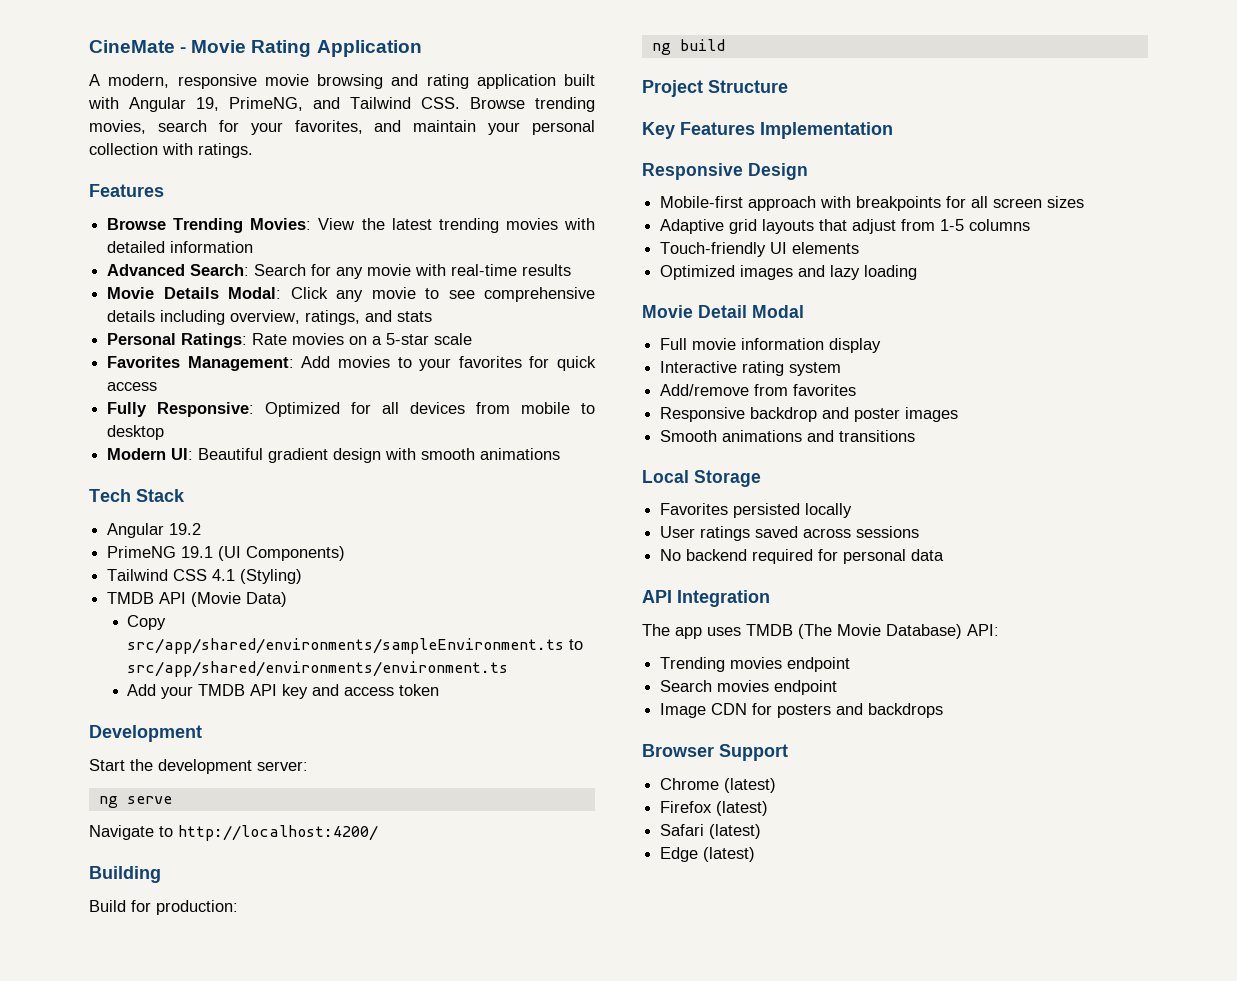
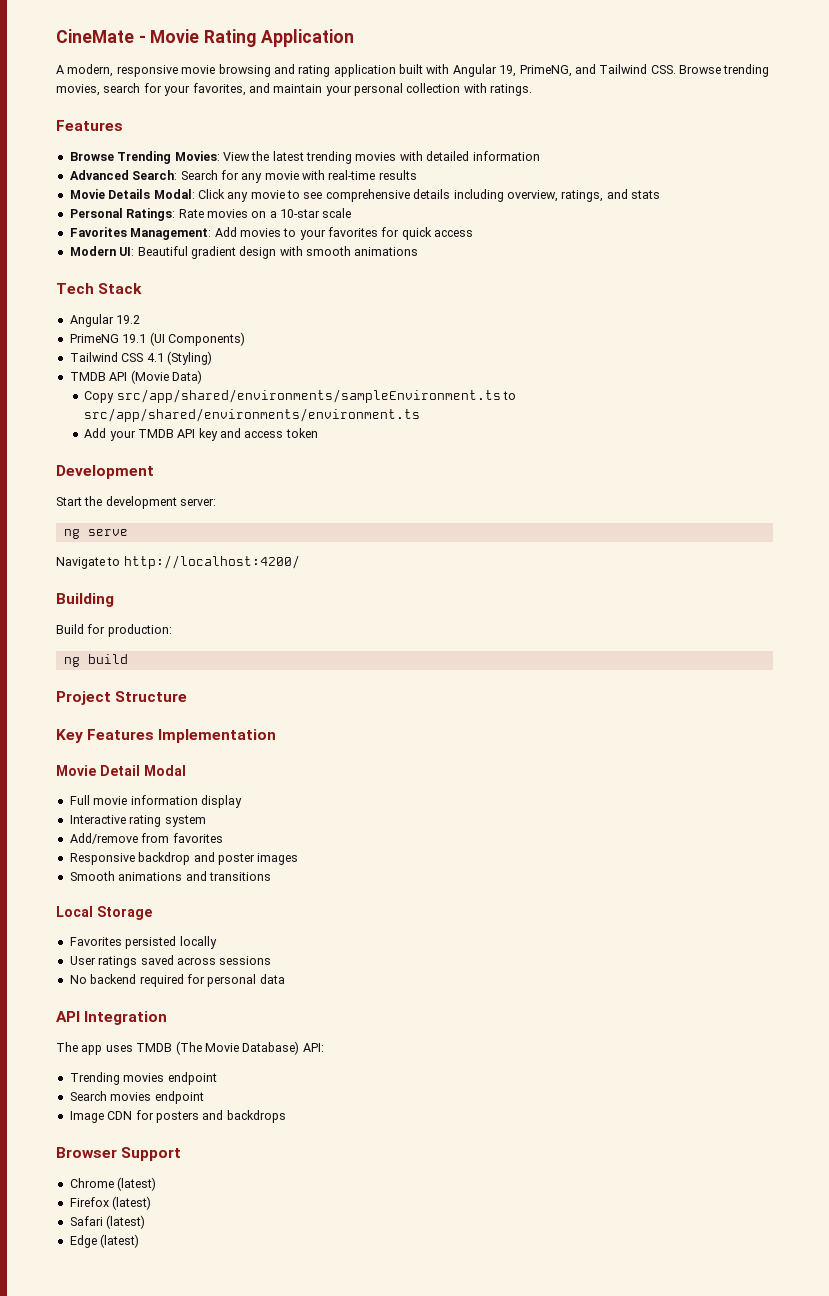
[386,333,430,345] 5-star -> [280,209,320,218] 10-star
[107,402,595,417] [107,425,165,440] // Fully Responsive: Optimized for all devices from mobile to desktop -> (474, 233) none
[642,163,808,180] [660,196,1085,211] [660,219,1031,234] [660,242,860,257] [660,265,918,280] // Responsive Design // Mobile-first approach with breakpoints for all screen sizes // Adaptive grid layouts that adjust from 1-5 columns // Touch-friendly UI elements // Optimized images and lazy loading -> (277, 736) none

